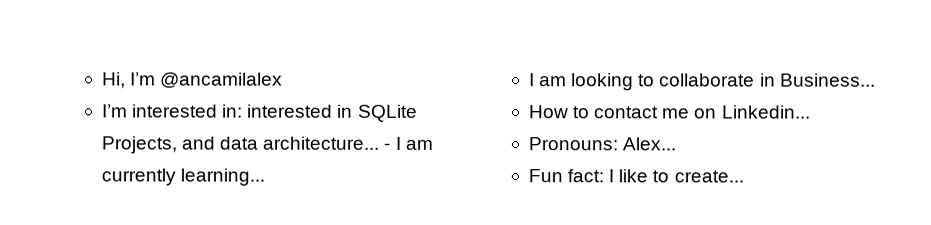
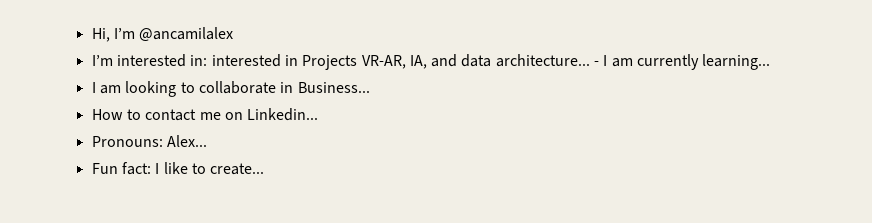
[356,104,418,122] [100,136,177,154] SQLite Projects, -> [302,55,427,70] Projects VR-AR, IA,

